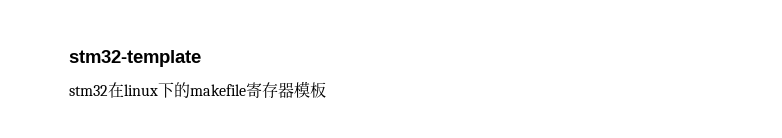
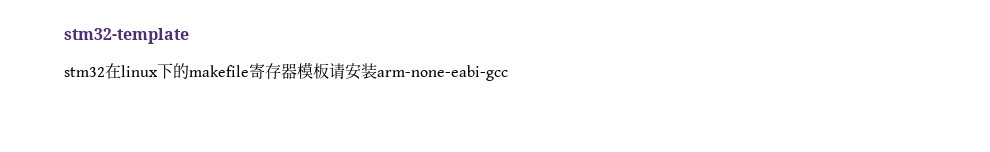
(326, 90) none -> [329,63,508,81] 请安装arm-none-eabi-gcc

